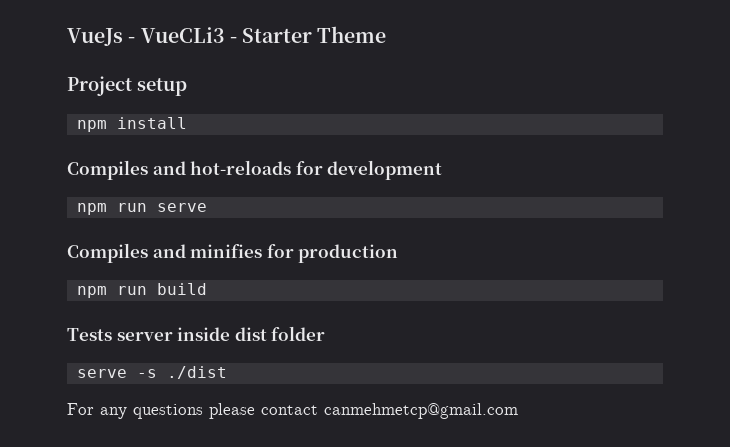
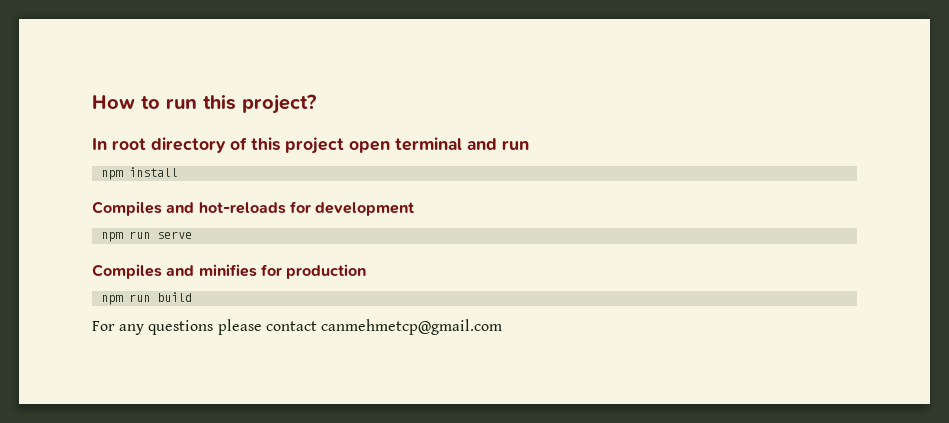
[67,26,387,46] [67,76,187,96] VueJs - VueCLi3 - Starter Theme // Project setup -> [92,94,317,114] [92,137,529,154] How to run this project? // In root directory of this project open terminal and run
[67,326,326,341] [76,366,227,379] // Tests server inside dist folder // serve -s ./dist -> (193, 297) none

